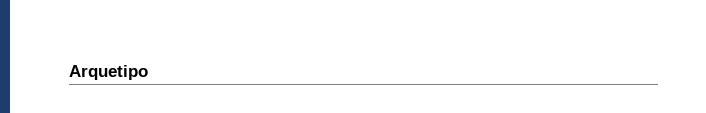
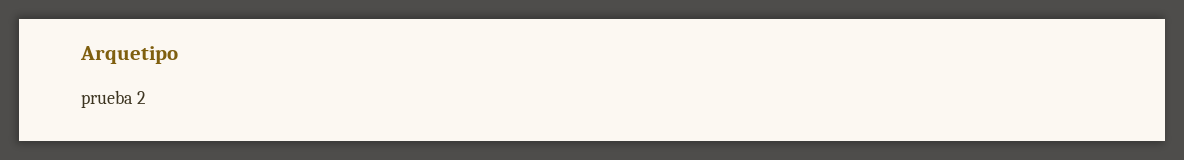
(148, 72) none -> [81,90,146,108] // prueba 2

